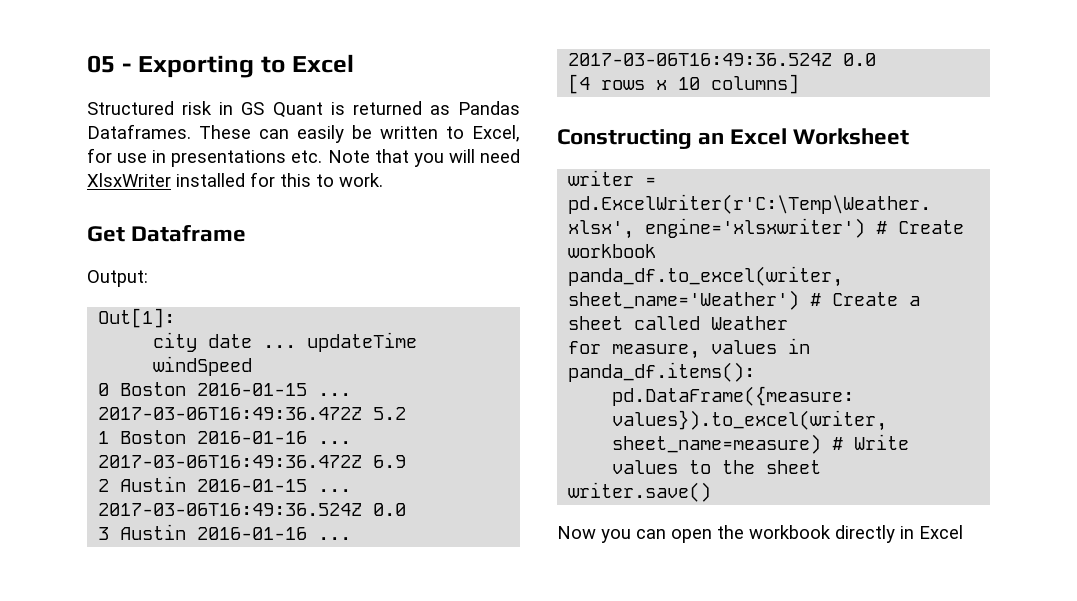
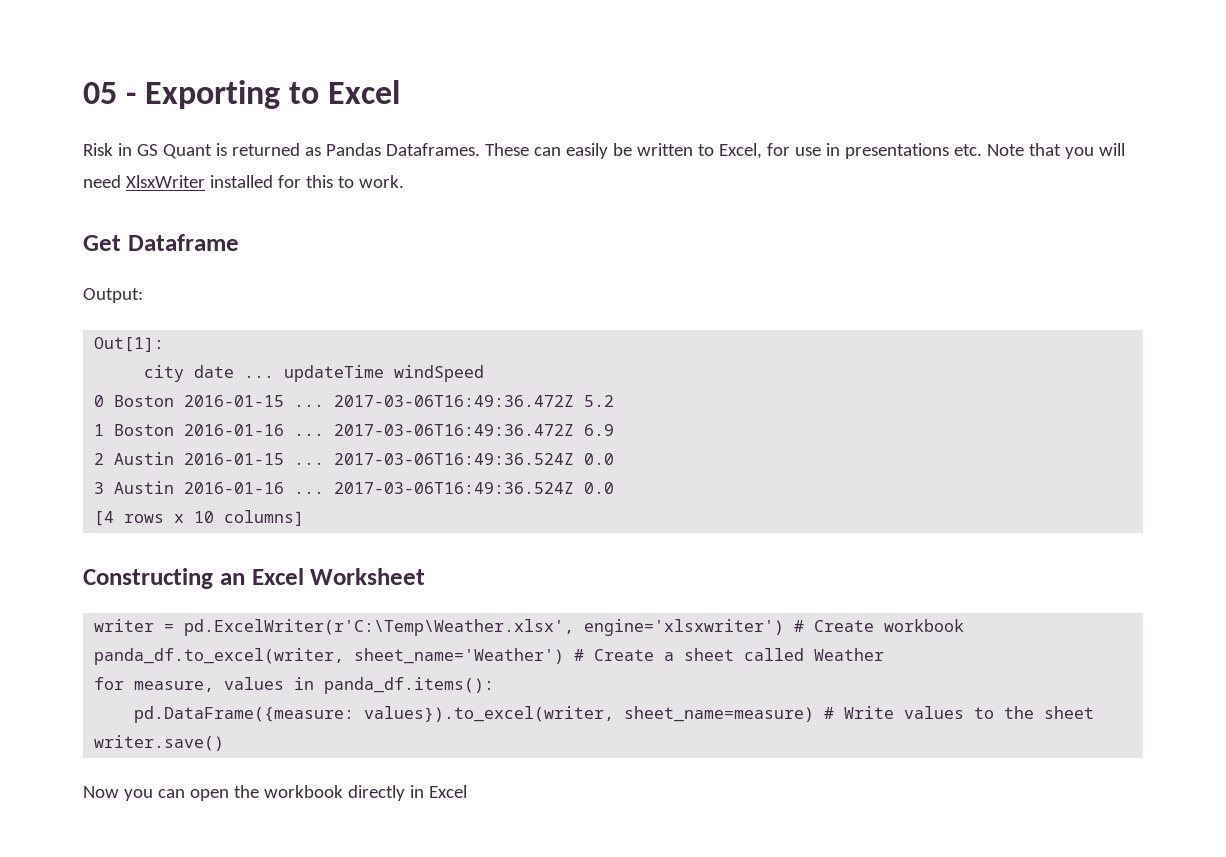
[87,101,213,115] Structured risk -> [83,143,113,156] Risk

